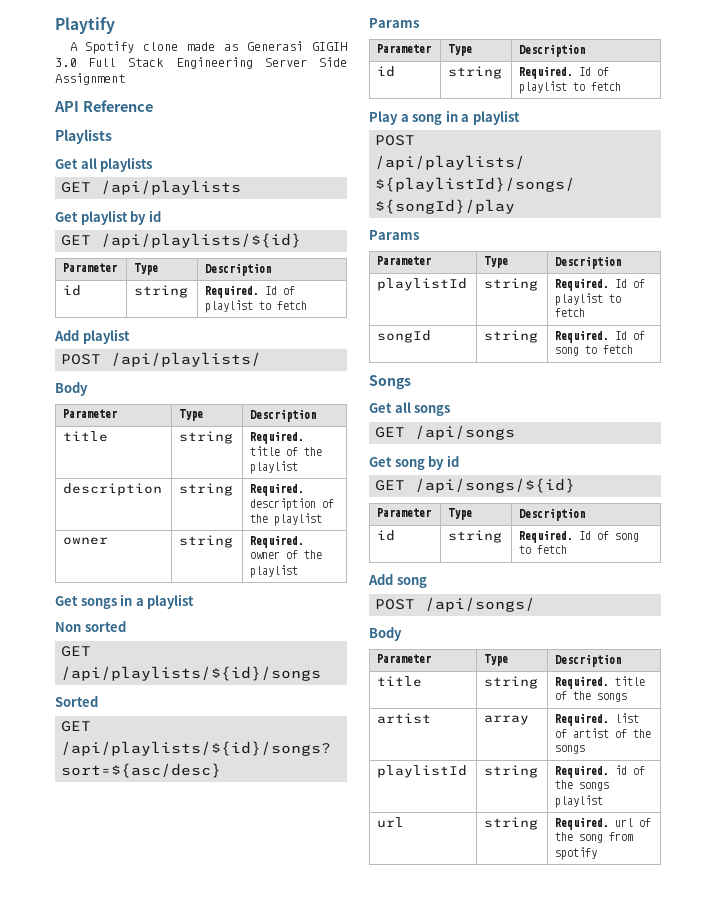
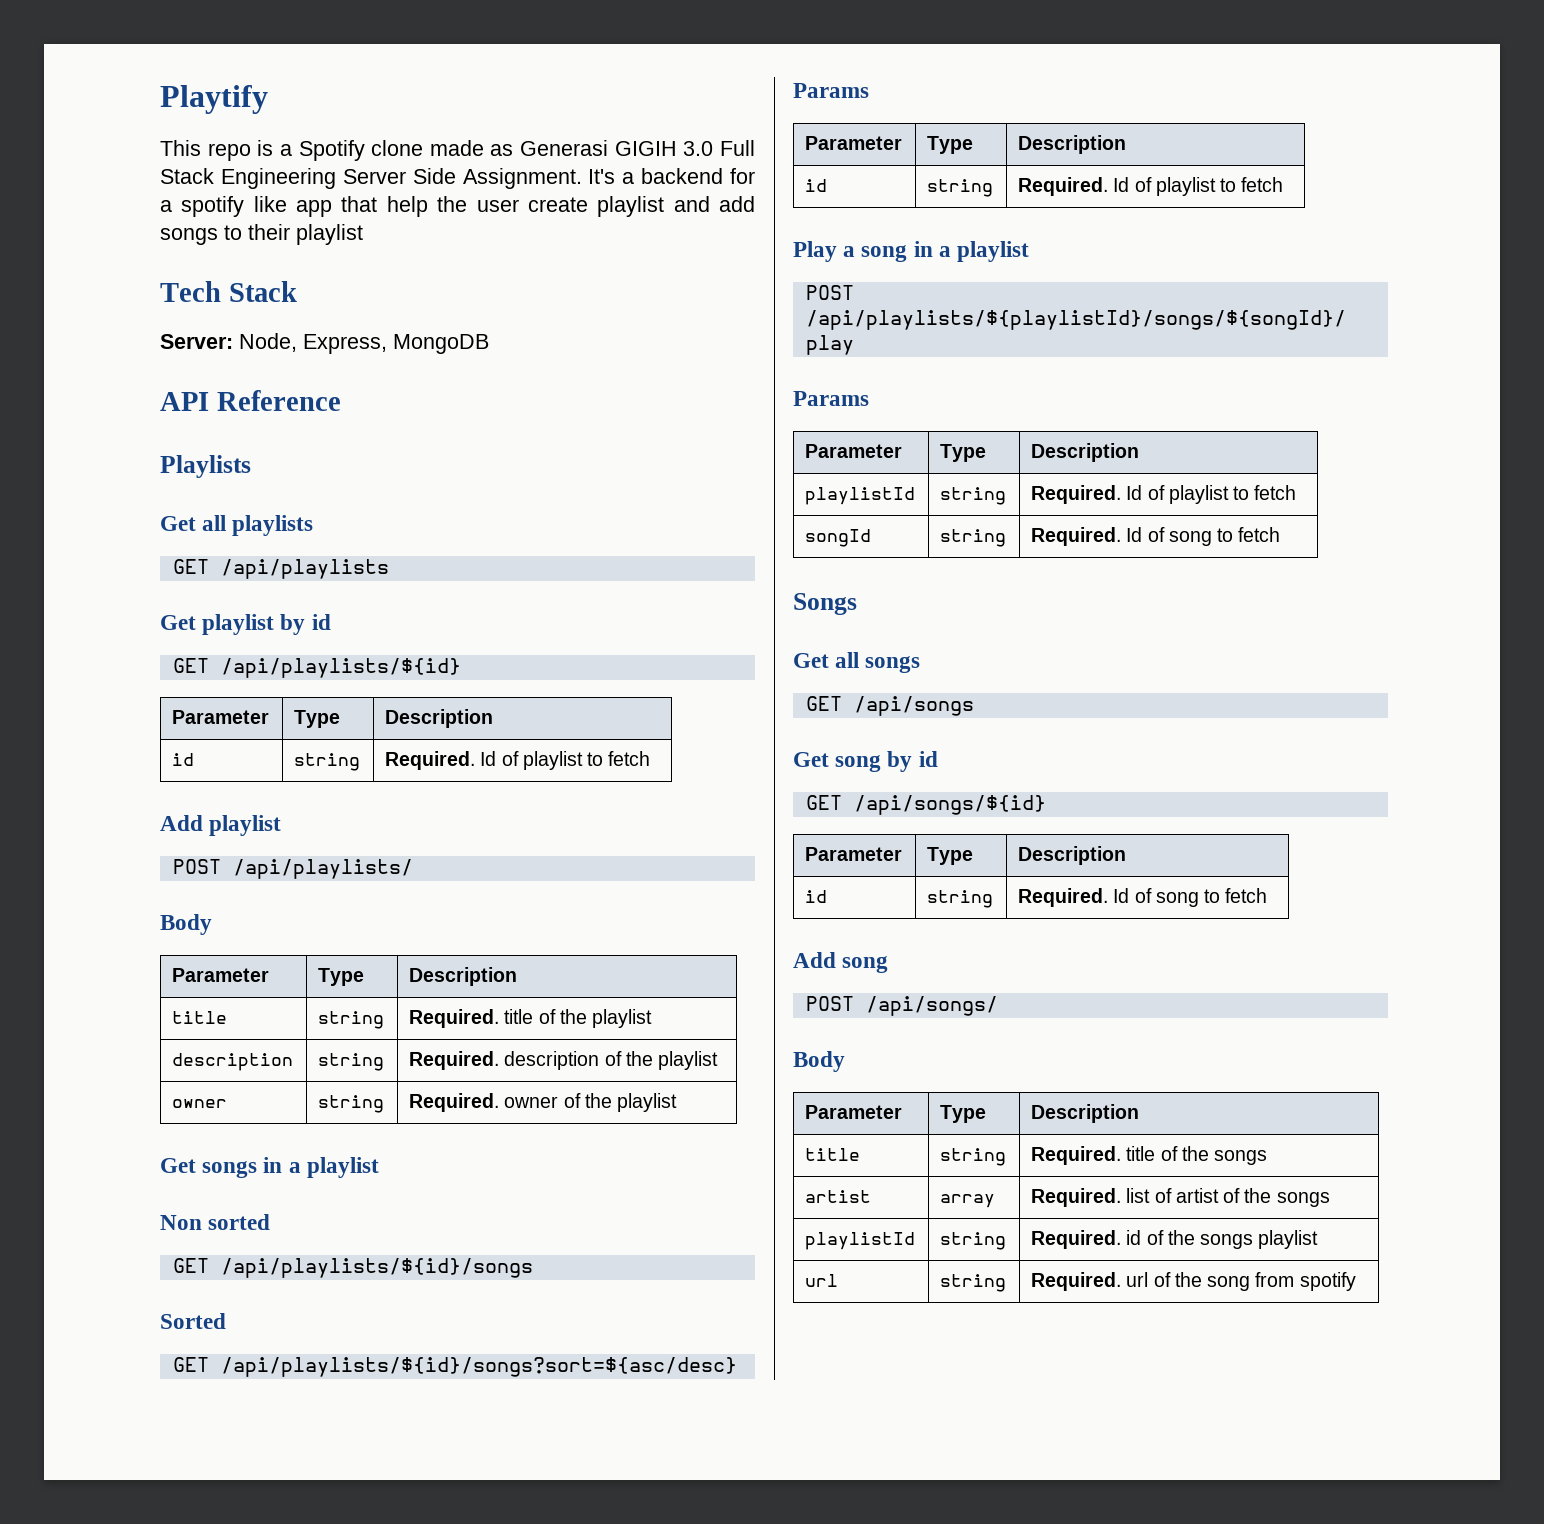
[69,42,78,51] A -> [160,140,292,161] This repo is a
[55,73,125,85] Assignment -> [462,168,755,189] [160,196,756,217] [160,224,363,245] [160,281,297,302] [160,333,489,354] Assignment. It's a backend for a spotify like app that help the user create playlist and add songs to their playlist // Tech Stack // Server: Node, Express, MongoDB

